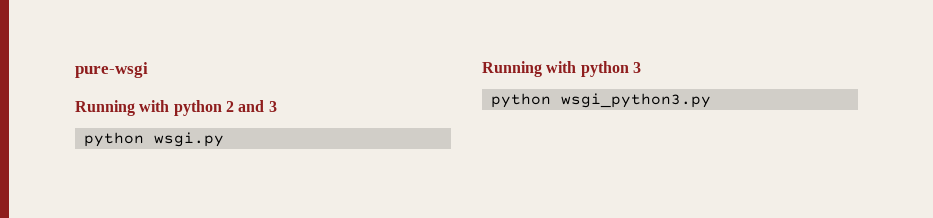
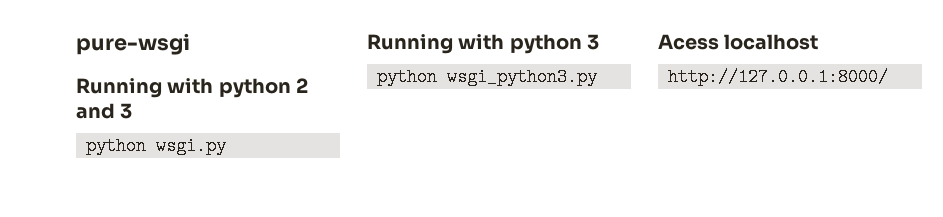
(711, 100) none -> [658,34,819,50] [668,68,889,86] // Acess localhost // http://127.0.0.1:8000/

